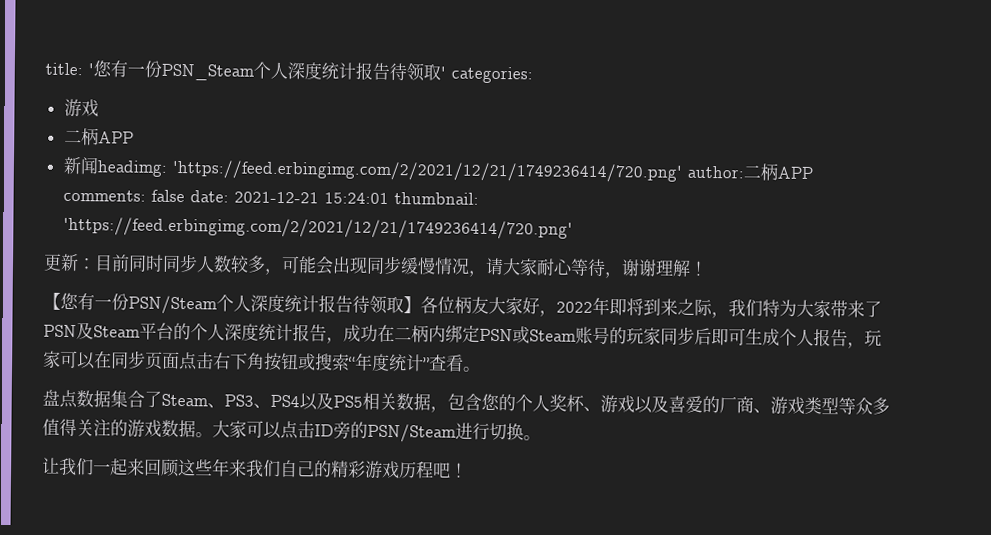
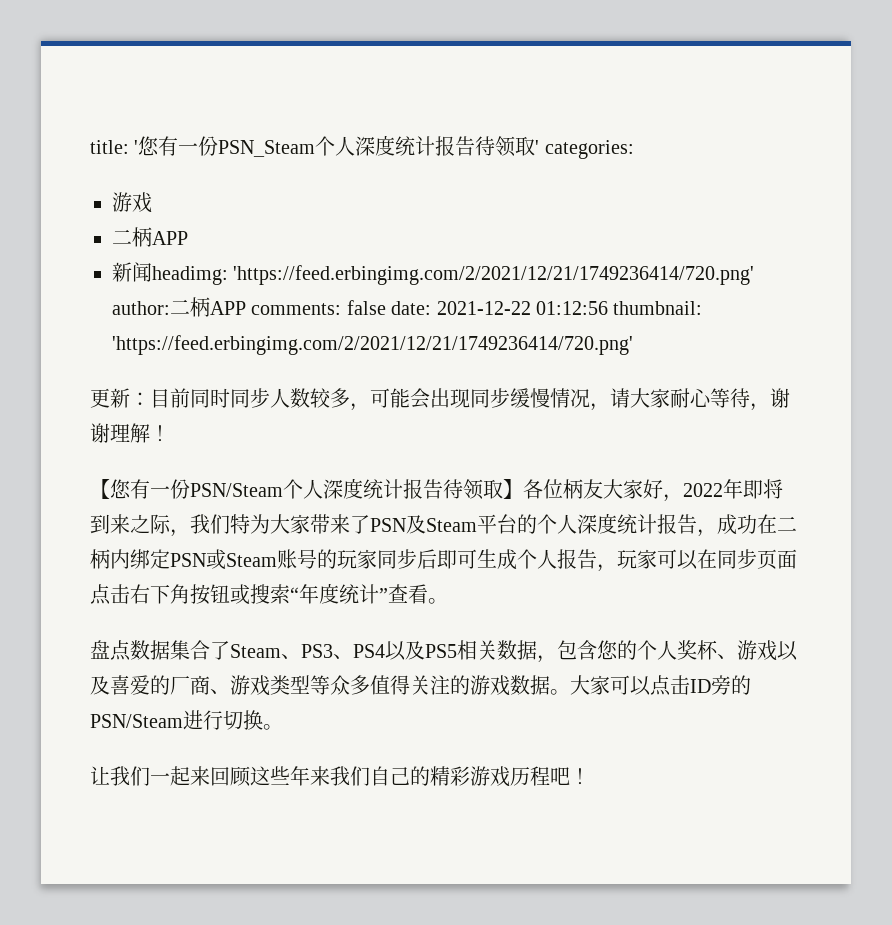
[233,191,389,204] 2021-12-21 15:24:01 -> [436,301,608,315] 2021-12-22 01:12:56

